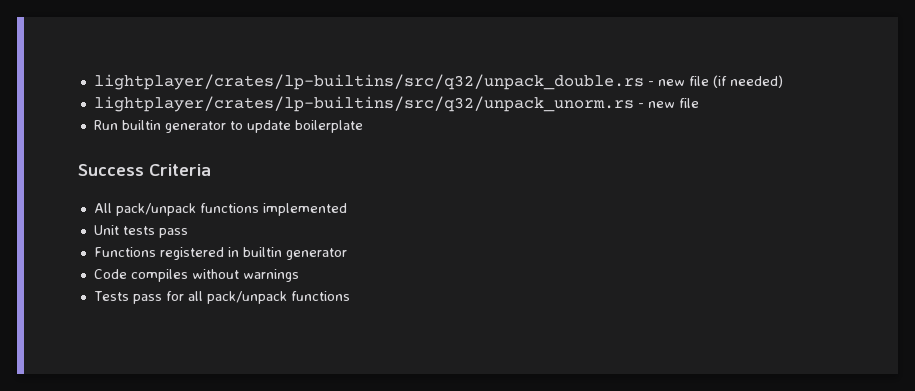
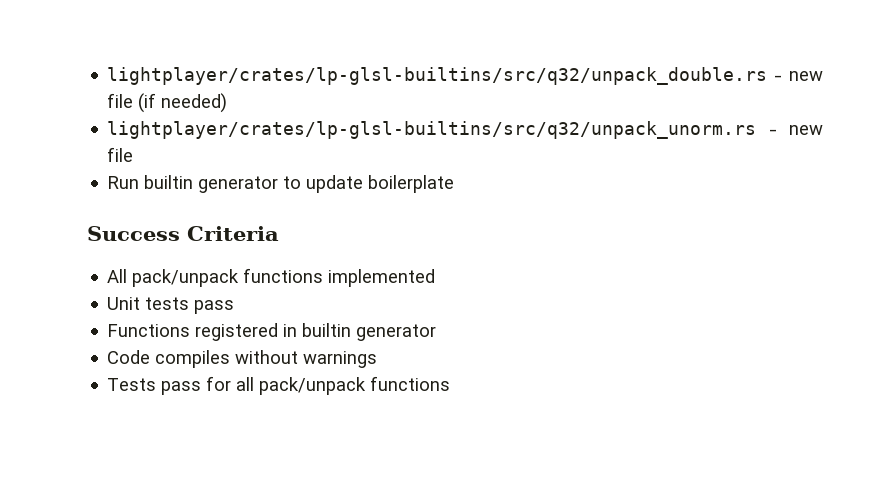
[93,74,644,90] lightplayer/crates/lp-builtins/src/q32/unpack_double.rs -> [107,67,768,85] lightplayer/crates/lp-glsl-builtins/src/q32/unpack_double.rs
[93,96,634,112] lightplayer/crates/lp-builtins/src/q32/unpack_unorm.rs -> [107,121,757,139] lightplayer/crates/lp-glsl-builtins/src/q32/unpack_unorm.rs

